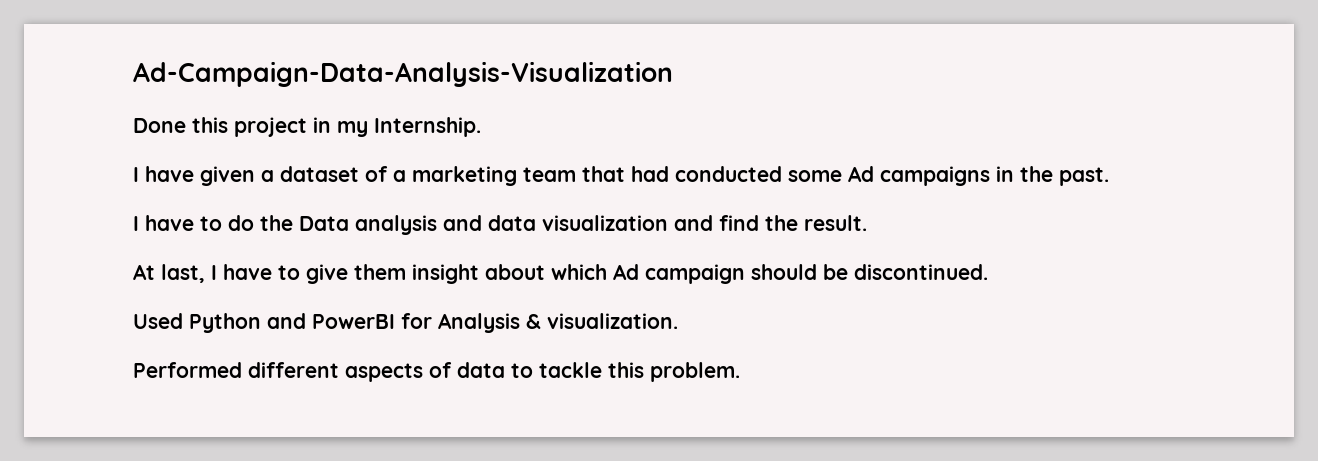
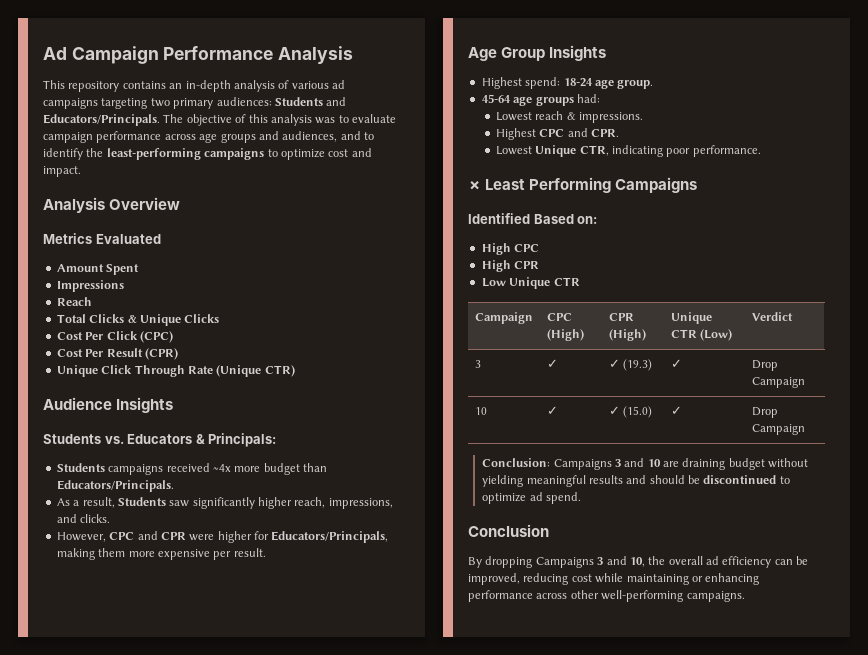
[133,61,673,87] [133,117,481,137] [133,166,1109,186] [133,215,867,235] [133,264,988,284] [133,313,678,333] [133,362,740,382] Ad-Campaign-Data-Analysis-Visualization // Done this project in my Internship. // I have given a dataset of a marketing team that had conducted some Ad campaigns in the past. // I have to do the Data analysis and data visualization and find the result. // At last, I have to give them insight about which Ad campaign should be discontinued. // Used Python and PowerBI for Analysis & visualization. // Performed different aspects of data to tackle this problem. -> [43,46,354,64] [43,80,345,92] [43,97,347,109] [43,114,396,126] [43,131,374,143] [43,148,372,160] [43,166,81,177] [43,197,181,213] [43,233,161,244] [56,264,140,275] [56,280,124,292] [56,297,92,306] [56,314,220,326] [56,331,173,343] [56,348,178,360] [56,365,295,377] [43,397,174,413] [43,433,277,447] [56,463,327,475] [56,480,174,492] [56,497,393,509] [56,514,111,523] [56,531,389,543] [56,548,266,560] [468,45,607,61] [481,77,654,89] [481,94,600,106] [495,111,644,123] [495,128,620,140] [495,145,761,157] [468,177,698,193] [468,213,598,224] [481,243,540,255] [481,260,540,272] [481,277,580,289] [474,312,533,324] [546,313,572,321] [546,329,584,341] [608,313,634,321] [608,329,646,341] [670,312,712,324] [670,329,733,341] [751,312,793,321] [474,360,481,368] [546,359,558,368] [608,359,653,371] [670,359,682,368] [751,360,778,371] [751,377,805,388] [474,407,487,415] [546,406,558,415] [608,406,653,418] [670,406,682,415] [751,407,778,418] [751,424,805,435] [482,458,809,470] [482,475,790,487] [482,492,581,504] [468,524,549,537] [468,556,809,568] [468,573,760,585] [468,590,745,602] Ad Campaign Performance Analysis // This repository contains an in-depth analysis of various ad campaigns targeting two primary audiences: Students and Educators/Principals. The objective of this analysis was to evaluate campaign performance across age groups and audiences, and to identify the least-performing campaigns to optimize cost and impact. // Analysis Overview // Metrics Evaluated // Amount Spent // Impressions // Reach // Total Clicks & Unique Clicks // Cost Per Click (CPC) // Cost Per Result (CPR) // Unique Click Through Rate (Unique CTR) // Audience Insights // Students vs. Educators & Principals: // Students campaigns received ~4x more budget than Educators/Principals. // As a result, Students saw significantly higher reach, impressions, and clicks. // However, CPC and CPR were higher for Educators/Principals, making them more expensive per result. // Age Group Insights // Highest spend: 18-24 age group. // 45-64 age groups had: // Lowest reach & impressions. // Highest CPC and CPR. // Lowest Unique CTR, indicating poor performance. // ✗ Least Performing Campaigns // Identified Based on: // High CPC // High CPR // Low Unique CTR // Campaign | CPC (High) | CPR (High) | Unique CTR (Low) | Verdict // 3 | ✓ | ✓ (19.3) | ✓ | Drop Campaign // 10 | ✓ | ✓ (15.0) | ✓ | Drop Campaign // Conclusion: Campaigns 3 and 10 are draining budget without yielding meaningful results and should be discontinued to optimize ad spend. // Conclusion // By dropping Campaigns 3 and 10, the overall ad efficiency can be improved, reducing cost while maintaining or enhancing performance across other well-performing campaigns.

